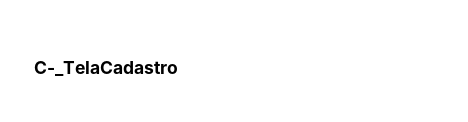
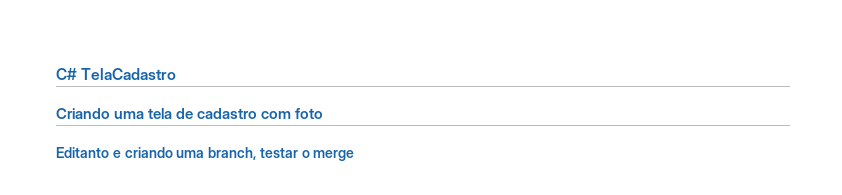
[34,61,178,76] C-_TelaCadastro -> [56,68,177,80] [56,108,324,119] [56,147,355,161] C# TelaCadastro // Criando uma tela de cadastro com foto // Editanto e criando uma branch, testar o merge

